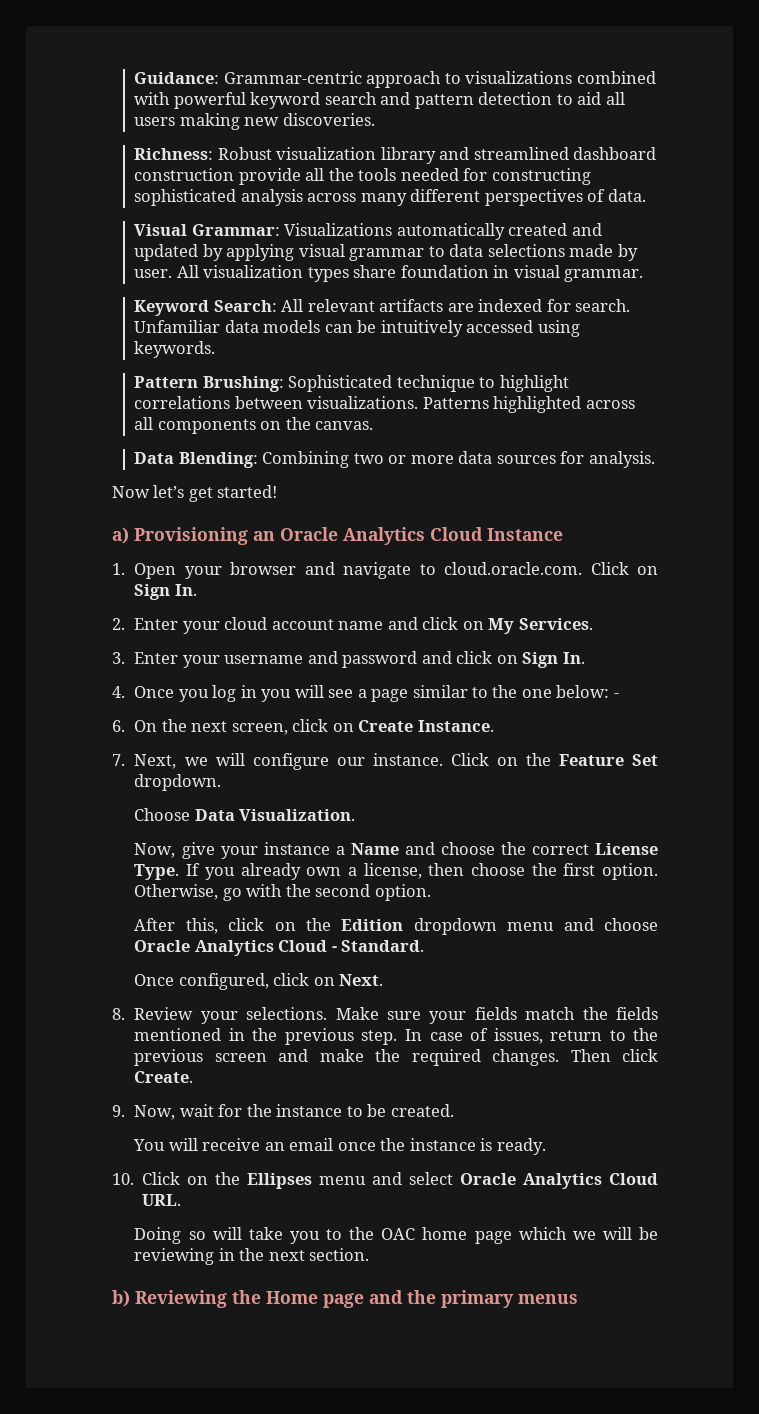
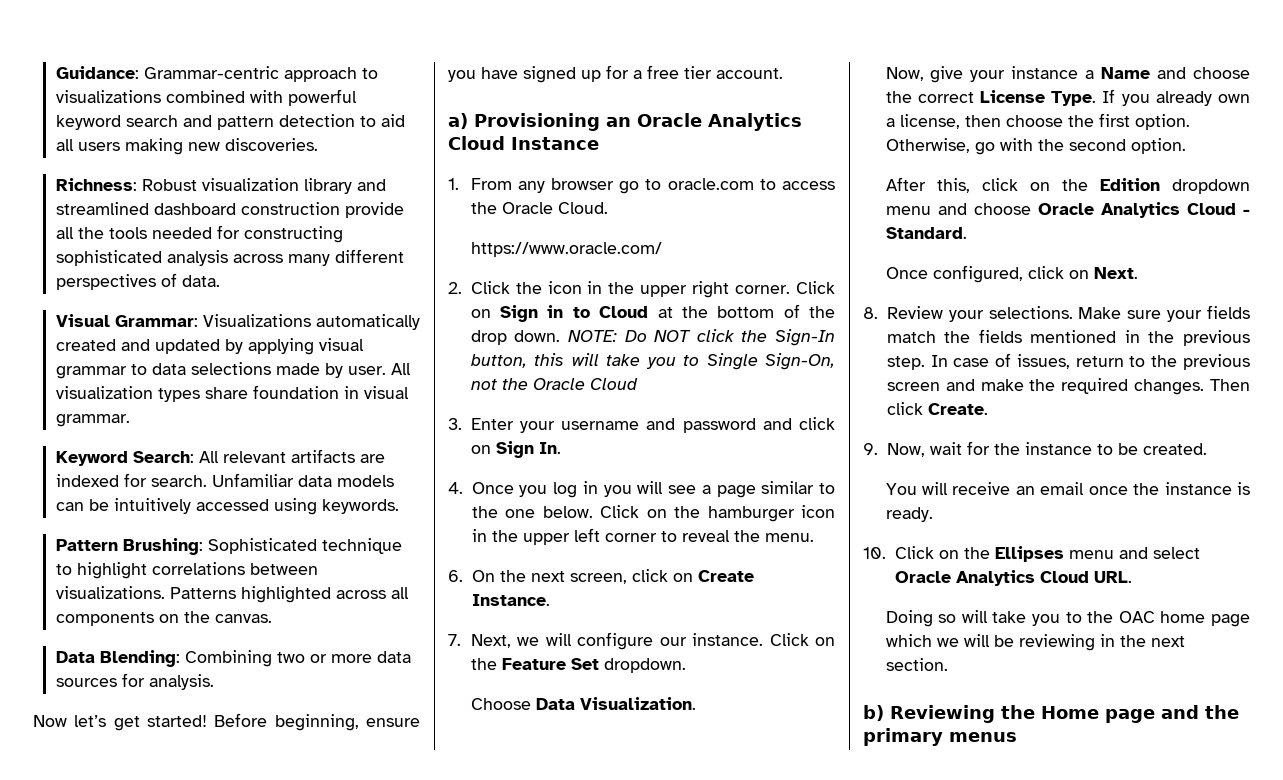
(278, 491) none -> [214,713,420,731] [448,65,783,83] Before beginning, ensure you have signed up for a free tier account.
[134,562,658,579] [134,584,197,600] [112,617,593,634] Open your browser and navigate to cloud.oracle.com. Click on Sign In. // 2. Enter your cloud account name and click on My Services. -> [470,178,835,194] [470,202,608,214] [470,242,662,257] [448,281,835,298] [470,304,835,322] [470,329,835,346] [470,353,835,370] [470,378,638,390] From any browser go to oracle.com to access the Oracle Cloud. // https://www.oracle.com/ // 2. Click the icon in the upper right corner. Click on Sign in to Cloud at the bottom of the drop down. NOTE: Do NOT click the Sign-In button, this will take you to Single Sign-On, not the Oracle Cloud
[556,685,619,698] below: - -> [542,505,835,522] [471,528,814,545] below. Click on the hamburger icon in the upper left corner to reveal the menu.

